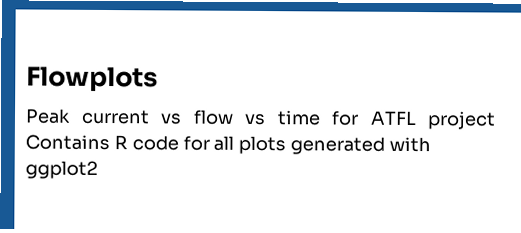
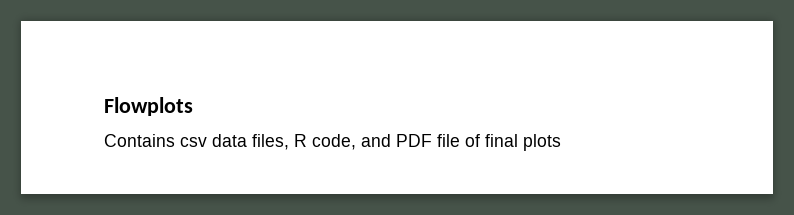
[25,108,496,130] [25,134,432,155] [25,160,98,179] Peak current vs flow vs time for ATFL project Contains R code for all plots generated with ggplot2 -> [104,134,561,151] Contains csv data files, R code, and PDF file of final plots

